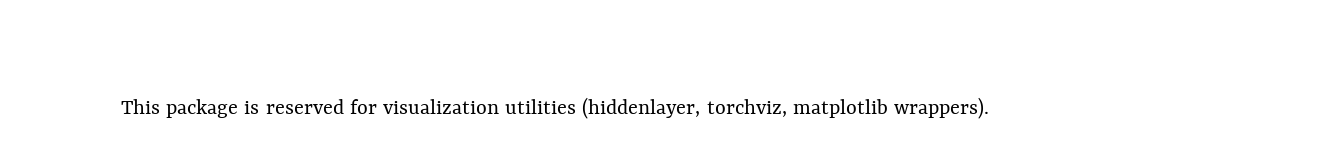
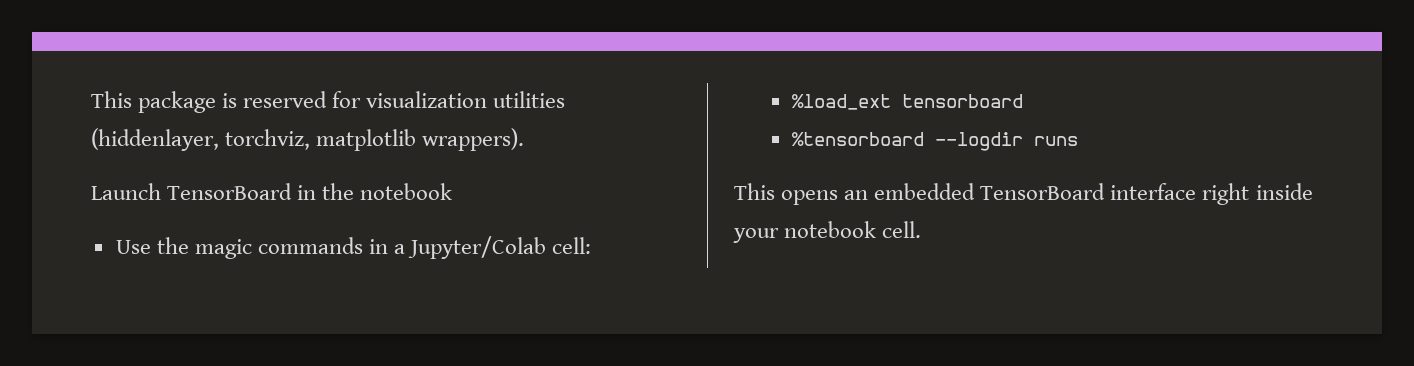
(990, 108) none -> [91,183,453,200] [115,236,592,259] [791,94,1023,110] [791,132,1078,151] [734,183,1313,205] [733,221,922,243] // Launch TensorBoard in the notebook // Use the magic commands in a Jupyter/Colab cell: // %load_ext tensorboard // %tensorboard --logdir runs // This opens an embedded TensorBoard interface right inside your notebook cell.

